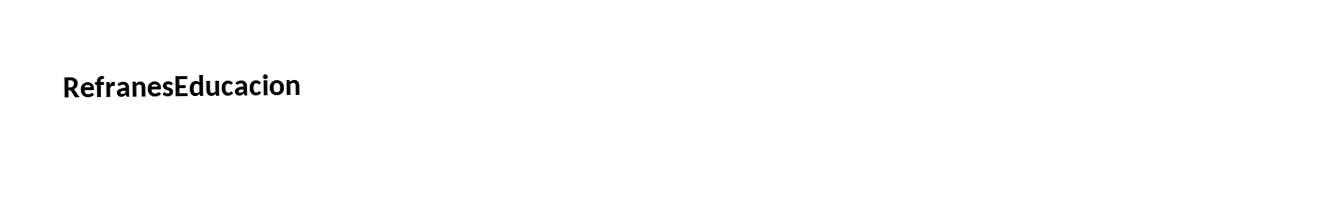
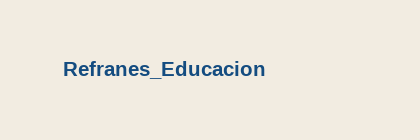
[62,73,301,98] RefranesEducacion -> [63,61,266,79] Refranes_Educacion

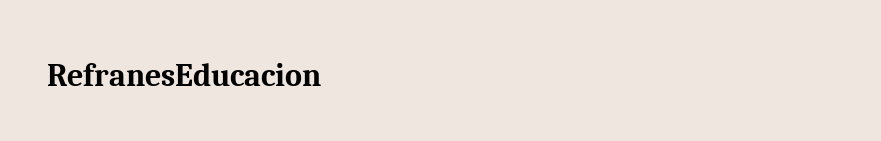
[63,61,266,79] Refranes_Educacion -> [47,63,321,86] RefranesEducacion

